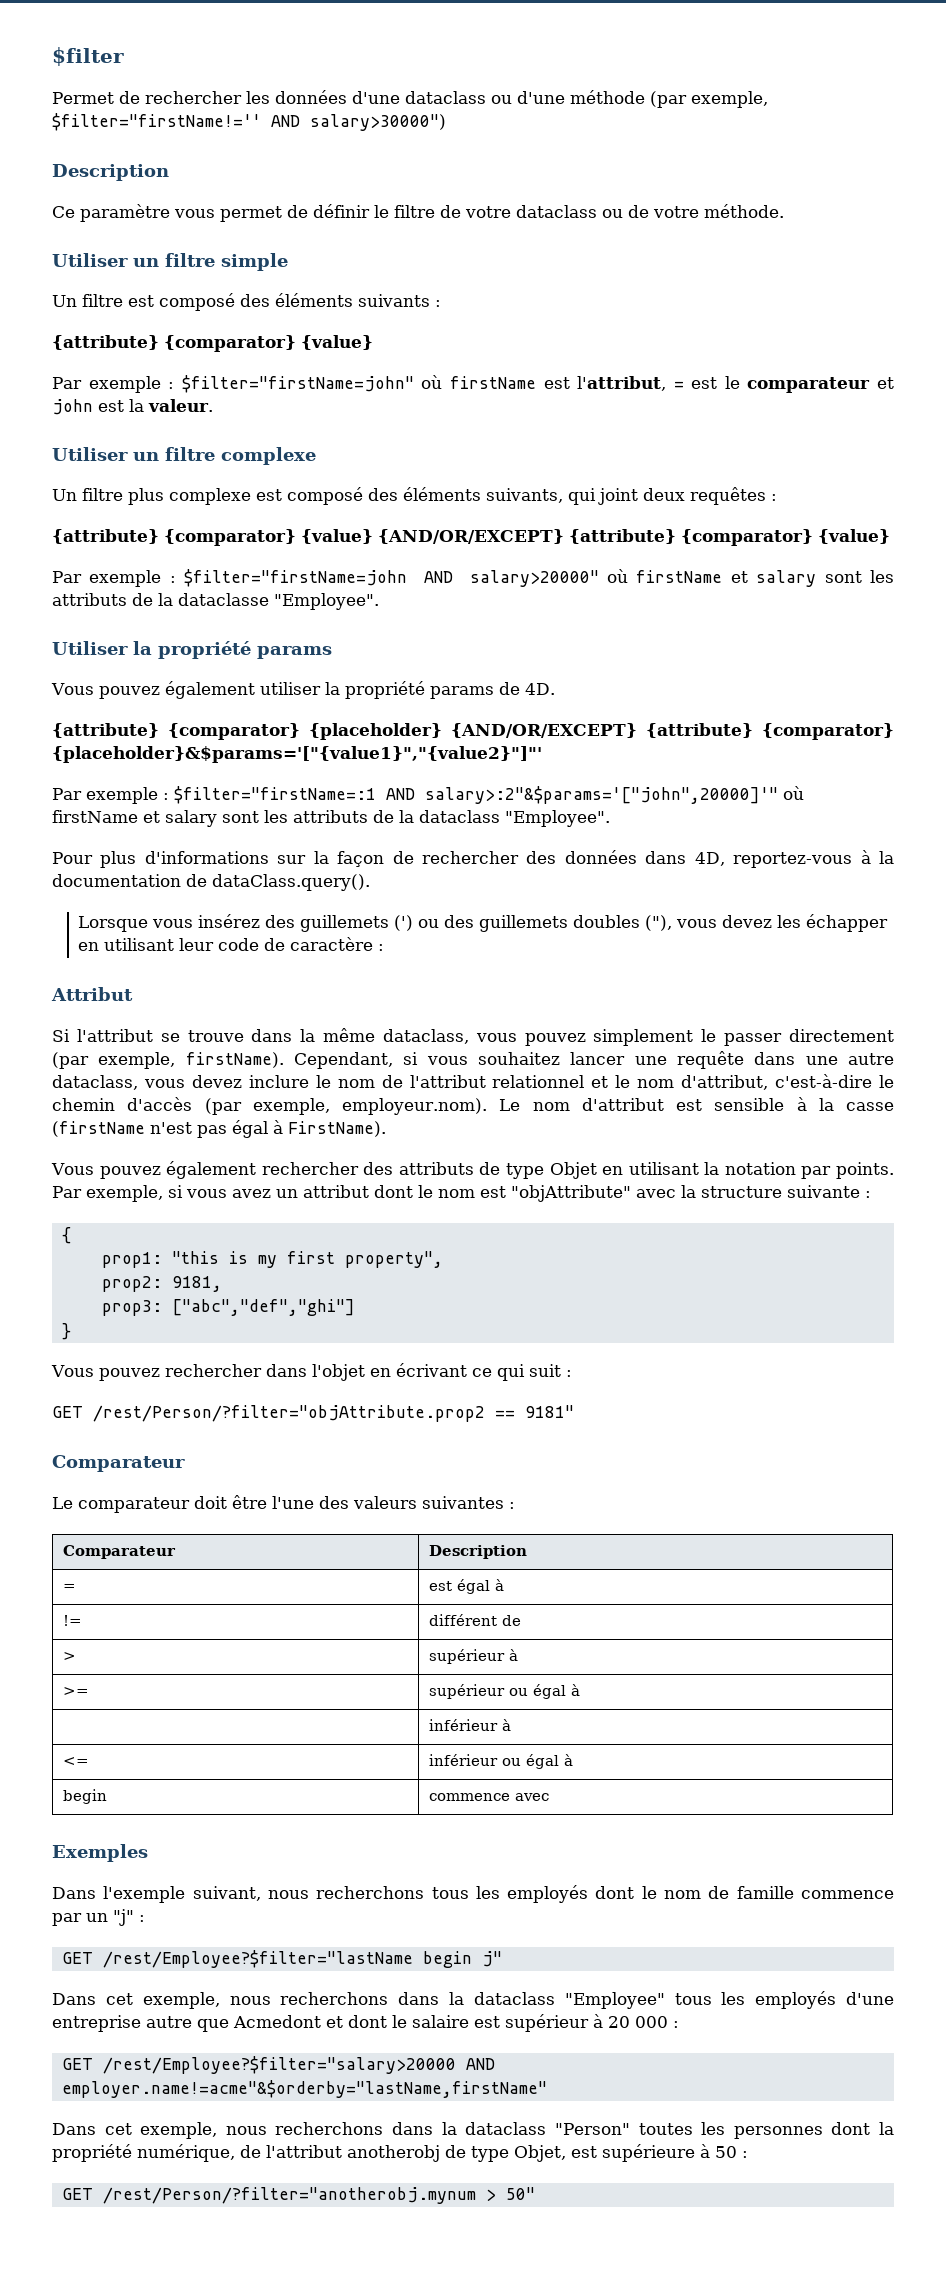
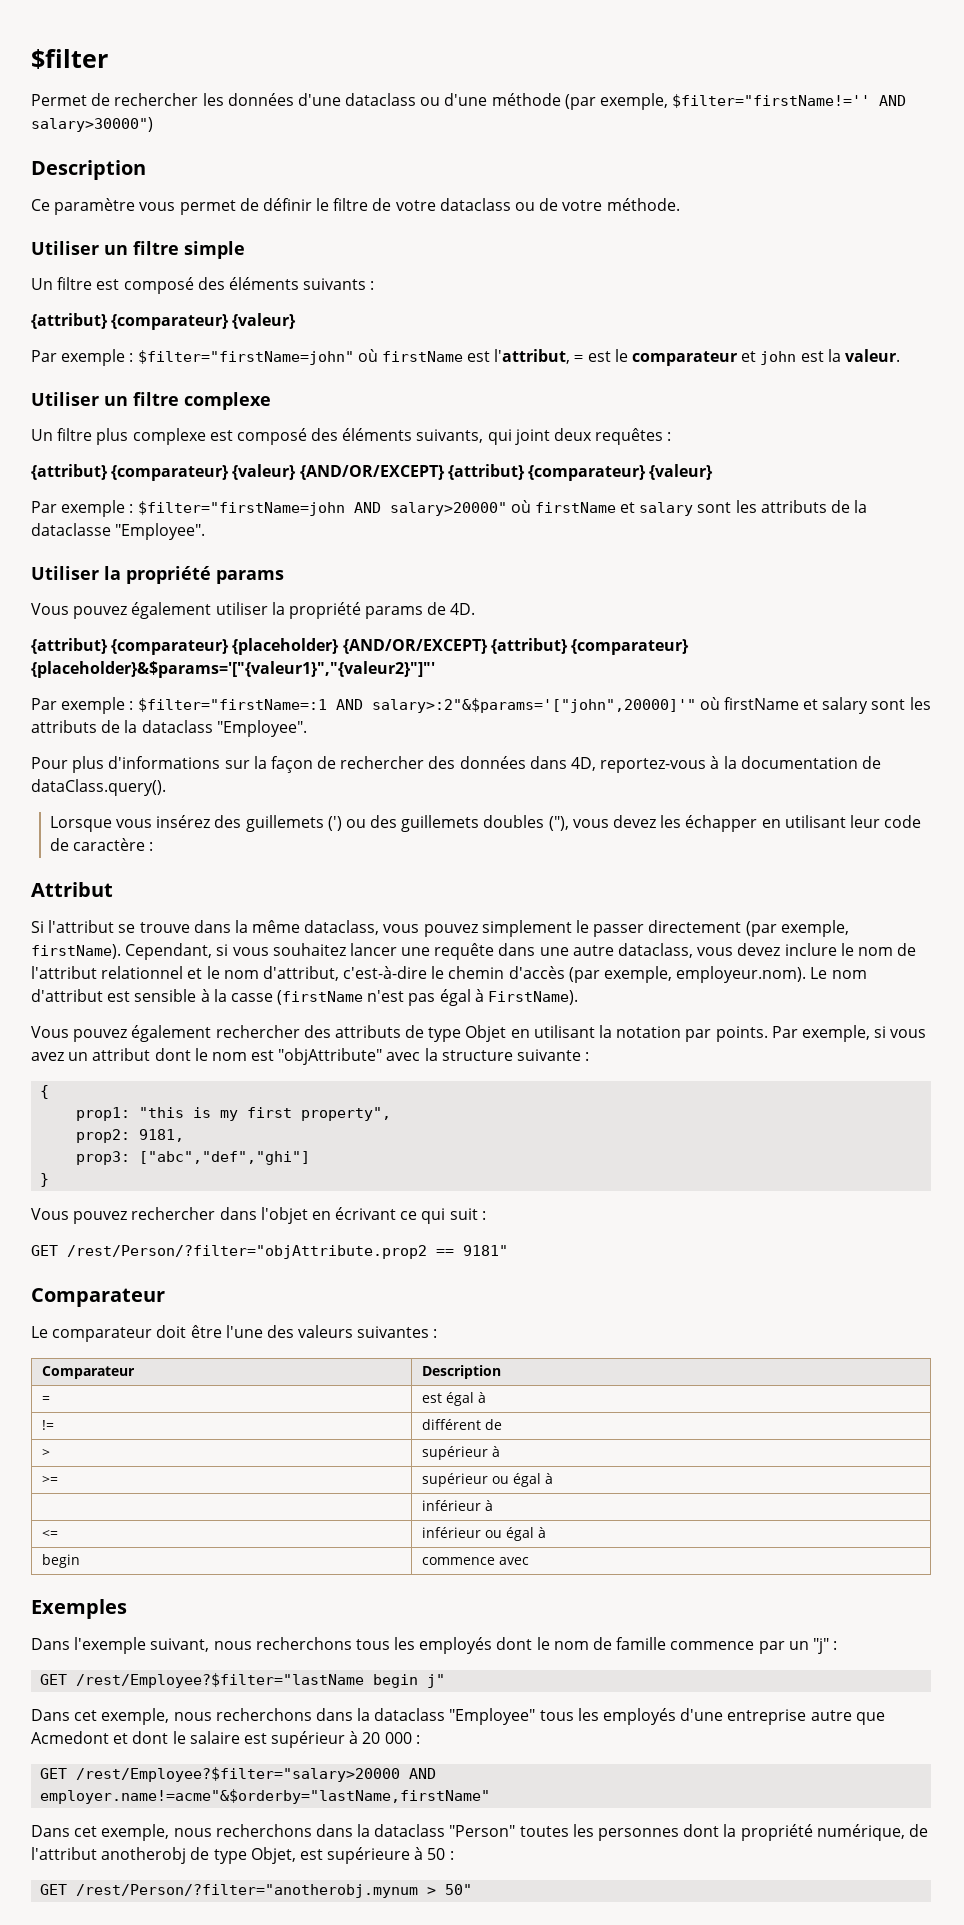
[52,335,373,352] {attribute} {comparator} {value} -> [31,313,297,330] {attribut} {comparateur} {valeur}
[52,529,890,546] {attribute} {comparator} {value} {AND/OR/EXCEPT} {attribute} {comparator} {value} -> [31,464,714,481] {attribut} {comparateur} {valeur} {AND/OR/EXCEPT} {attribut} {comparateur} {valeur}
[52,723,894,740] [52,746,542,763] {attribute} {comparator} {placeholder} {AND/OR/EXCEPT} {attribute} {comparator} {placeholder}&$params='["{value1}","{value2}"]"' -> [31,638,689,655] [31,661,435,678] {attribut} {comparateur} {placeholder} {AND/OR/EXCEPT} {attribut} {comparateur} {placeholder}&$params='["{valeur1}","{valeur2}"]"'

